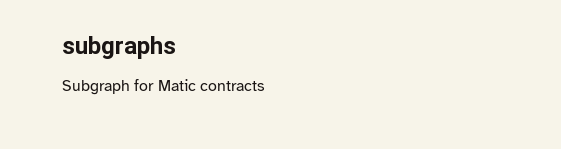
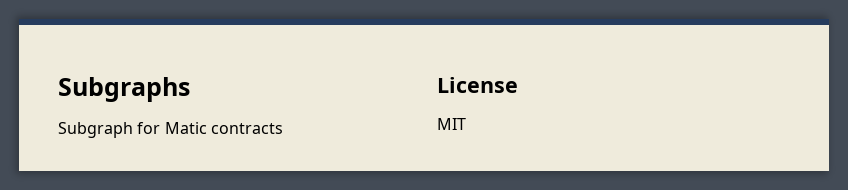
[62,36,176,59] subgraphs -> [58,77,190,102] Subgraphs
(265, 86) none -> [437,77,518,93] [437,118,466,130] // License // MIT

